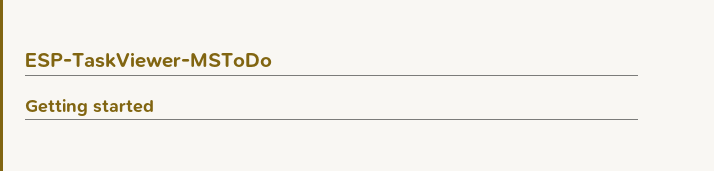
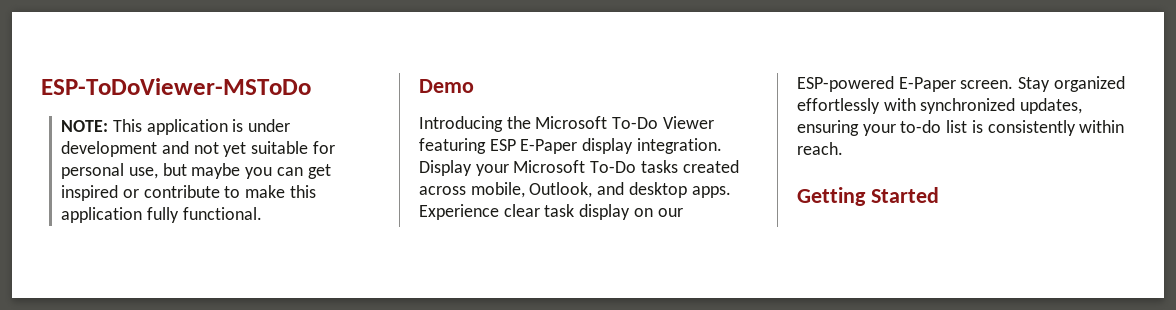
[25,52,272,68] ESP-TaskViewer-MSToDo -> [41,78,311,95] [61,119,291,135] [61,141,335,157] [61,163,331,179] [61,185,316,201] [61,207,262,223] [419,79,474,93] [419,116,714,132] [419,138,722,154] [419,160,739,176] [419,182,731,198] [419,204,683,220] [797,76,1125,92] [797,98,1083,114] [797,120,1125,136] [797,142,843,155] ESP-ToDoViewer-MSToDo // NOTE: This application is under development and not yet suitable for personal use, but maybe you can get inspired or contribute to make this application fully functional. // Demo // Introducing the Microsoft To-Do Viewer featuring ESP E-Paper display integration. Display your Microsoft To-Do tasks created across mobile, Outlook, and desktop apps. Experience clear task display on our ESP-powered E-Paper screen. Stay organized effortlessly with synchronized updates, ensuring your to-do list is consistently within reach.
[93,100,154,113] started -> [870,187,939,203] Started

